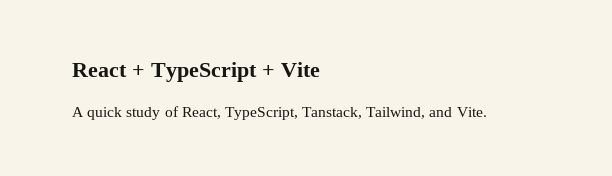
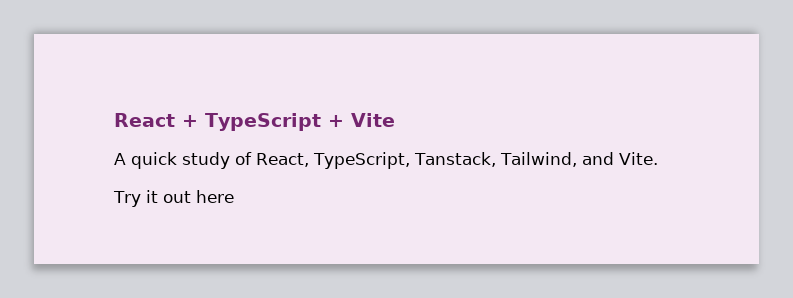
(487, 112) none -> [113,190,234,207] // Try it out here

